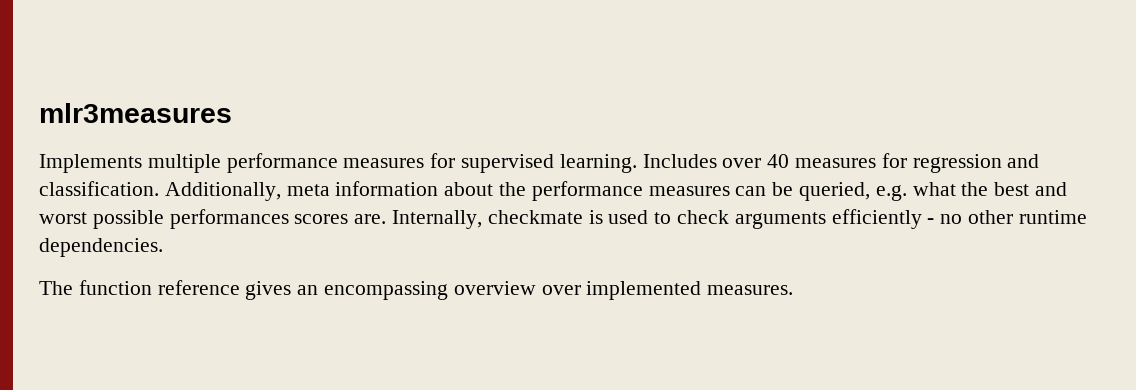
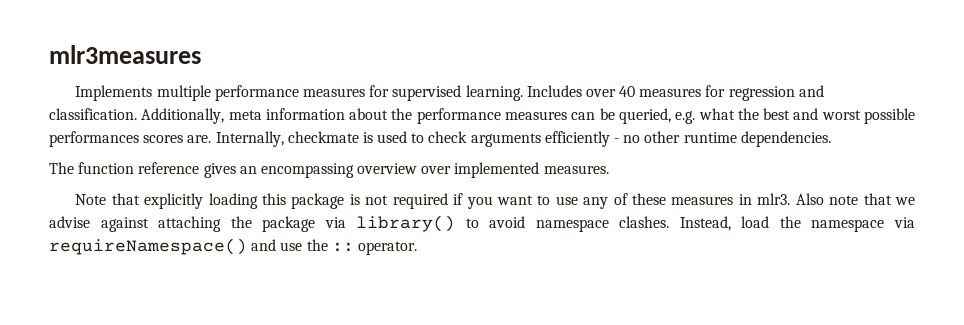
(794, 290) none -> [75,193,916,209] [49,215,915,232] [49,238,417,255] // Note that explicitly loading this package is not required if you want to use any of these measures in mlr3. Also note that we advise against attaching the package via library() to avoid namespace clashes. Instead, load the namespace via requireNamespace() and use the :: operator.

